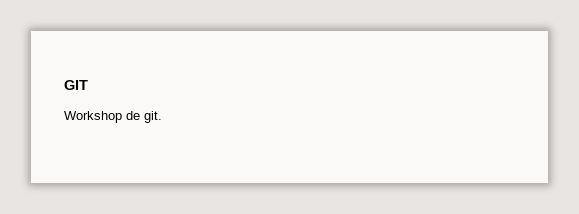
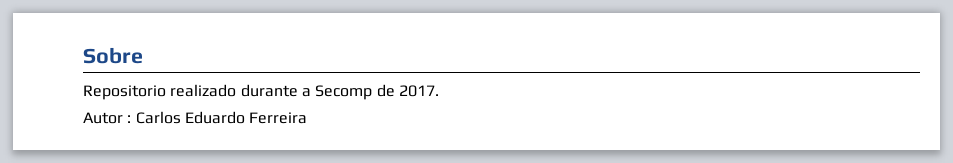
[64,80,88,90] [64,111,162,123] GIT // Workshop de git. -> [83,47,143,64] [83,84,439,100] [83,111,308,124] Sobre // Repositorio realizado durante a Secomp de 2017. // Autor : Carlos Eduardo Ferreira

